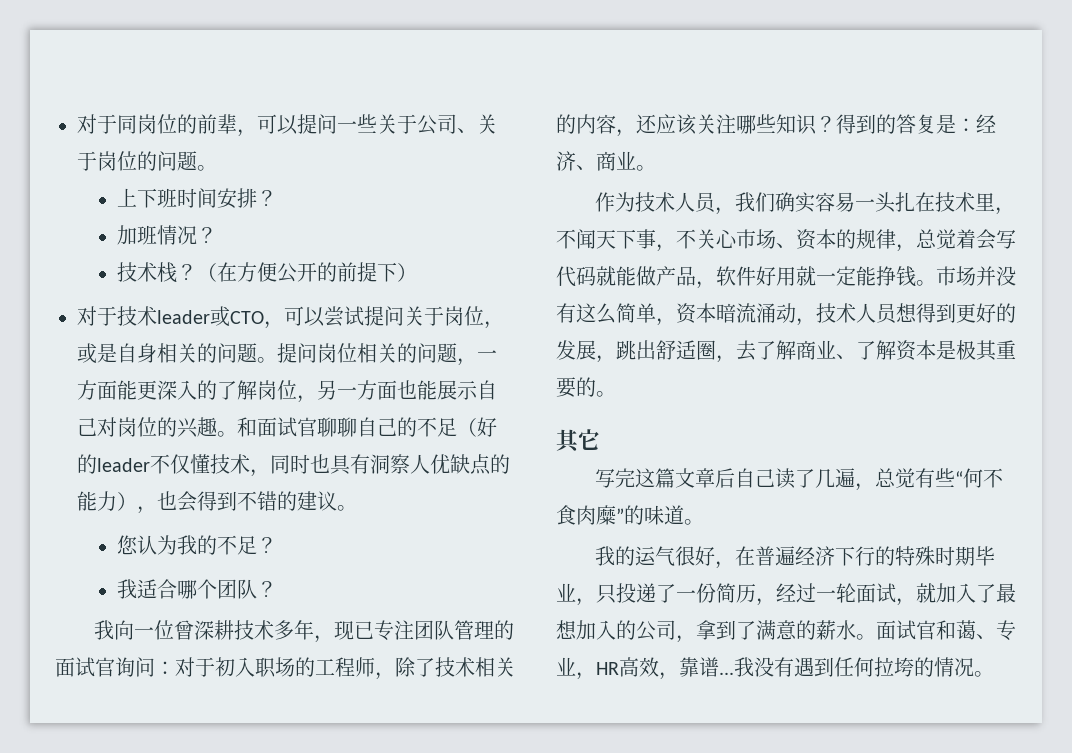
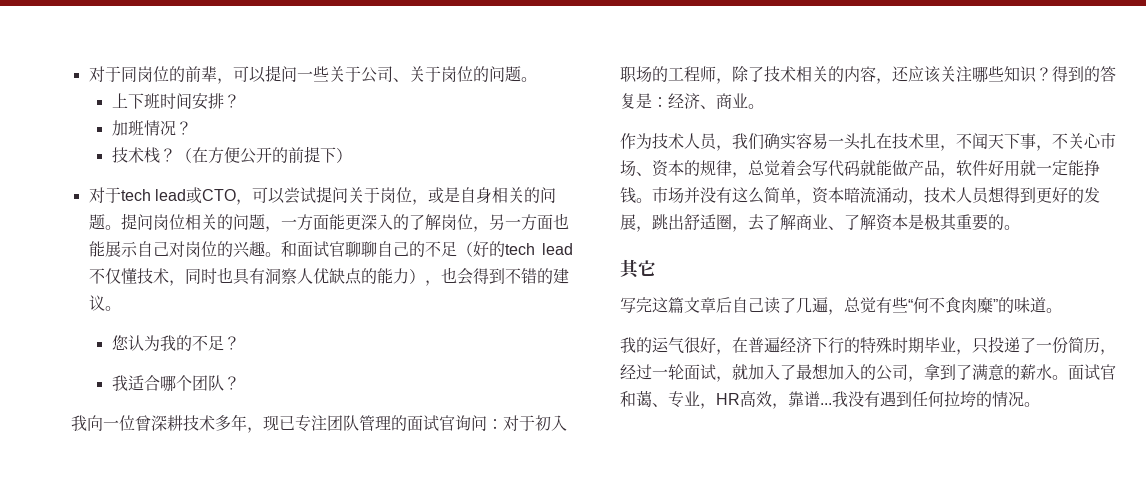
[117,306,210,326] 技术leader -> [120,189,186,201] tech lead
[97,458,150,472] leader -> [504,243,573,255] tech lead

